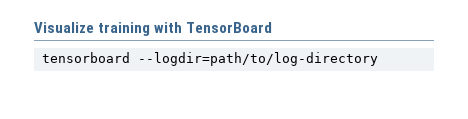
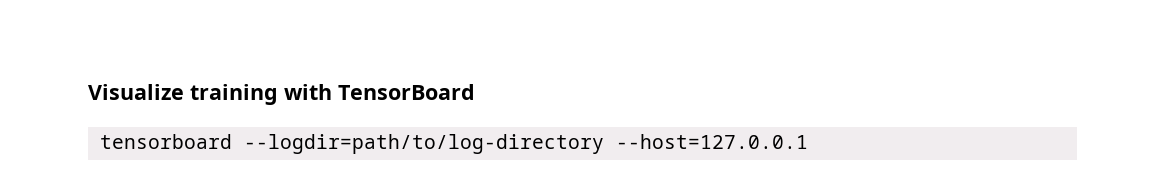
(379, 59) none -> [615,134,808,149] --host=127.0.0.1

